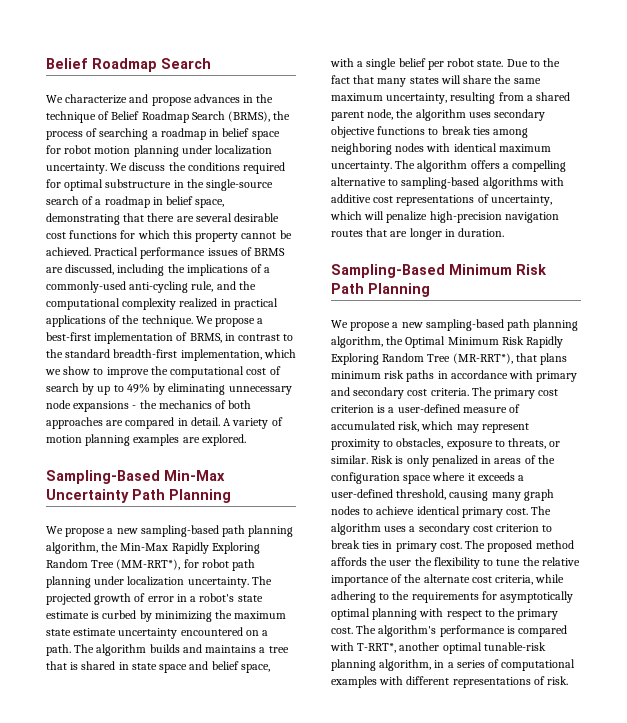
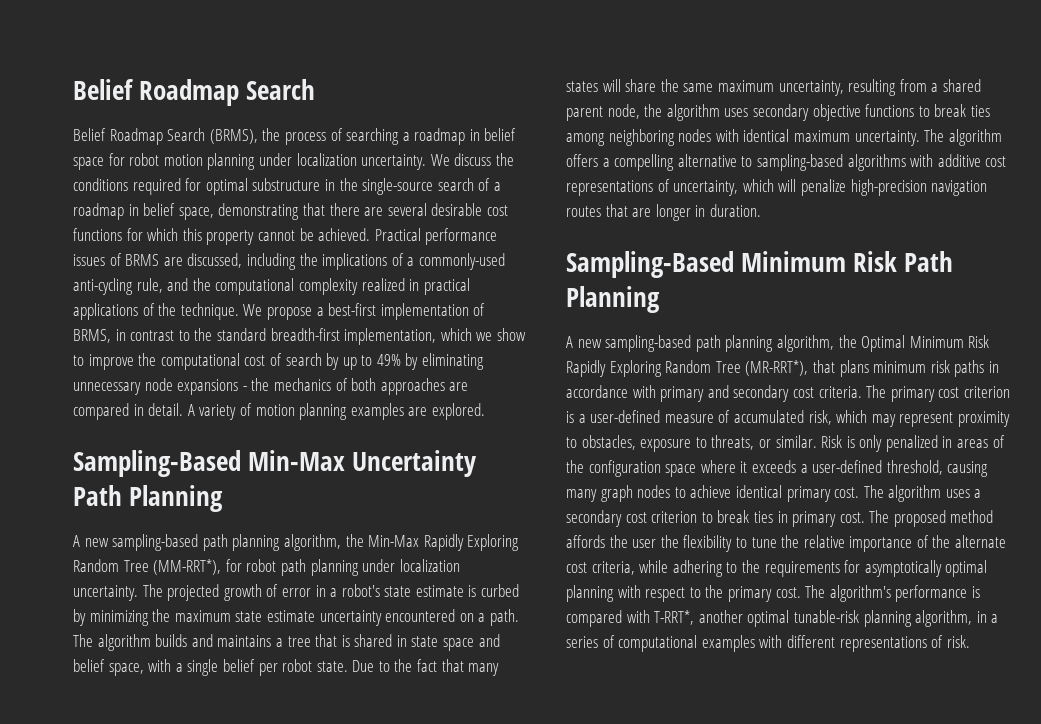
[46,94,274,106] [46,111,110,123] We characterize and propose advances in the technique of -> (316, 89) none
[46,526,114,537] We propose a -> [73,535,80,547] A
[331,320,399,331] We propose a -> [566,336,573,348] A

